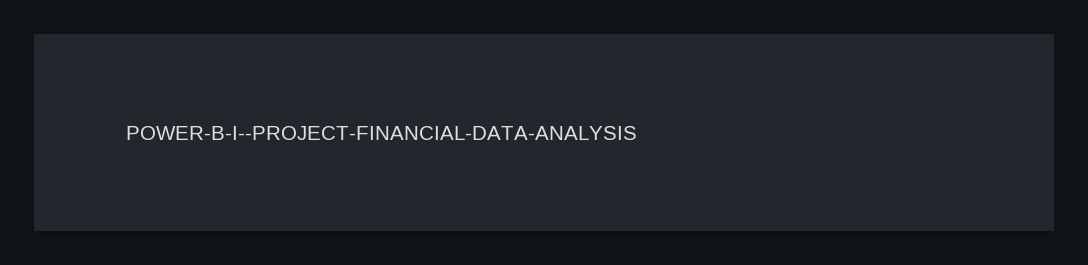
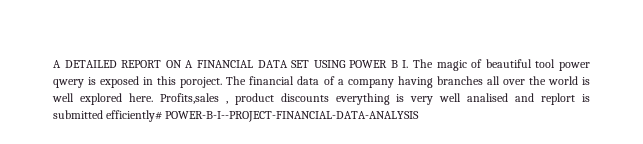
(126, 133) none -> [53,59,590,71] [53,76,590,88] [52,93,591,105] [53,110,163,122] A DETAILED REPORT ON A FINANCIAL DATA SET USING POWER B I. The magic of beautiful tool power qwery is exposed in this poroject. The financial data of a company having branches all over the world is well explored here. Profits,sales , product discounts everything is very well analised and replort is submitted efficiently#

